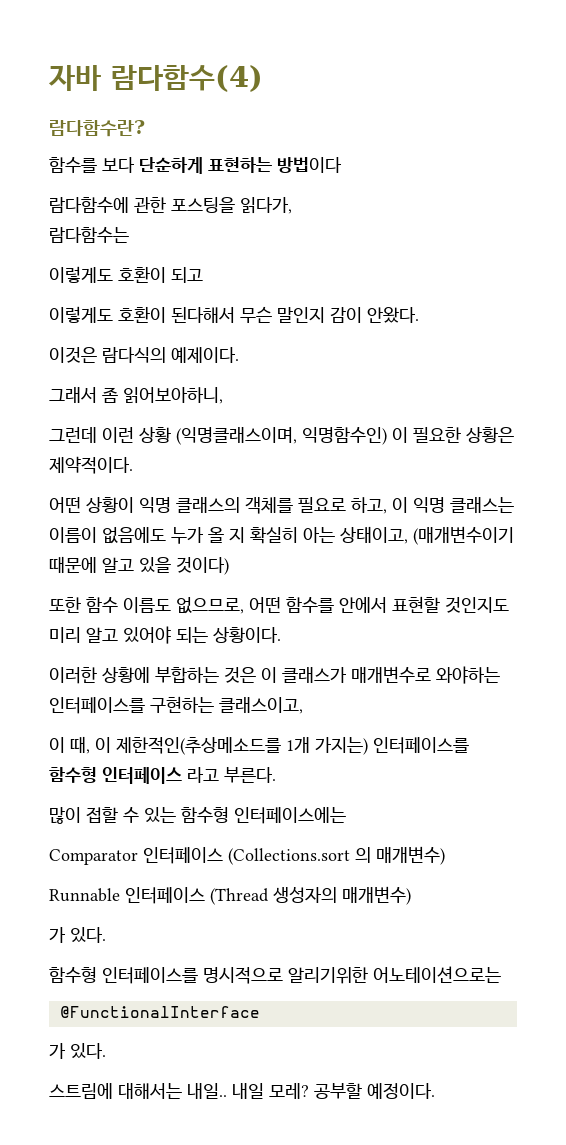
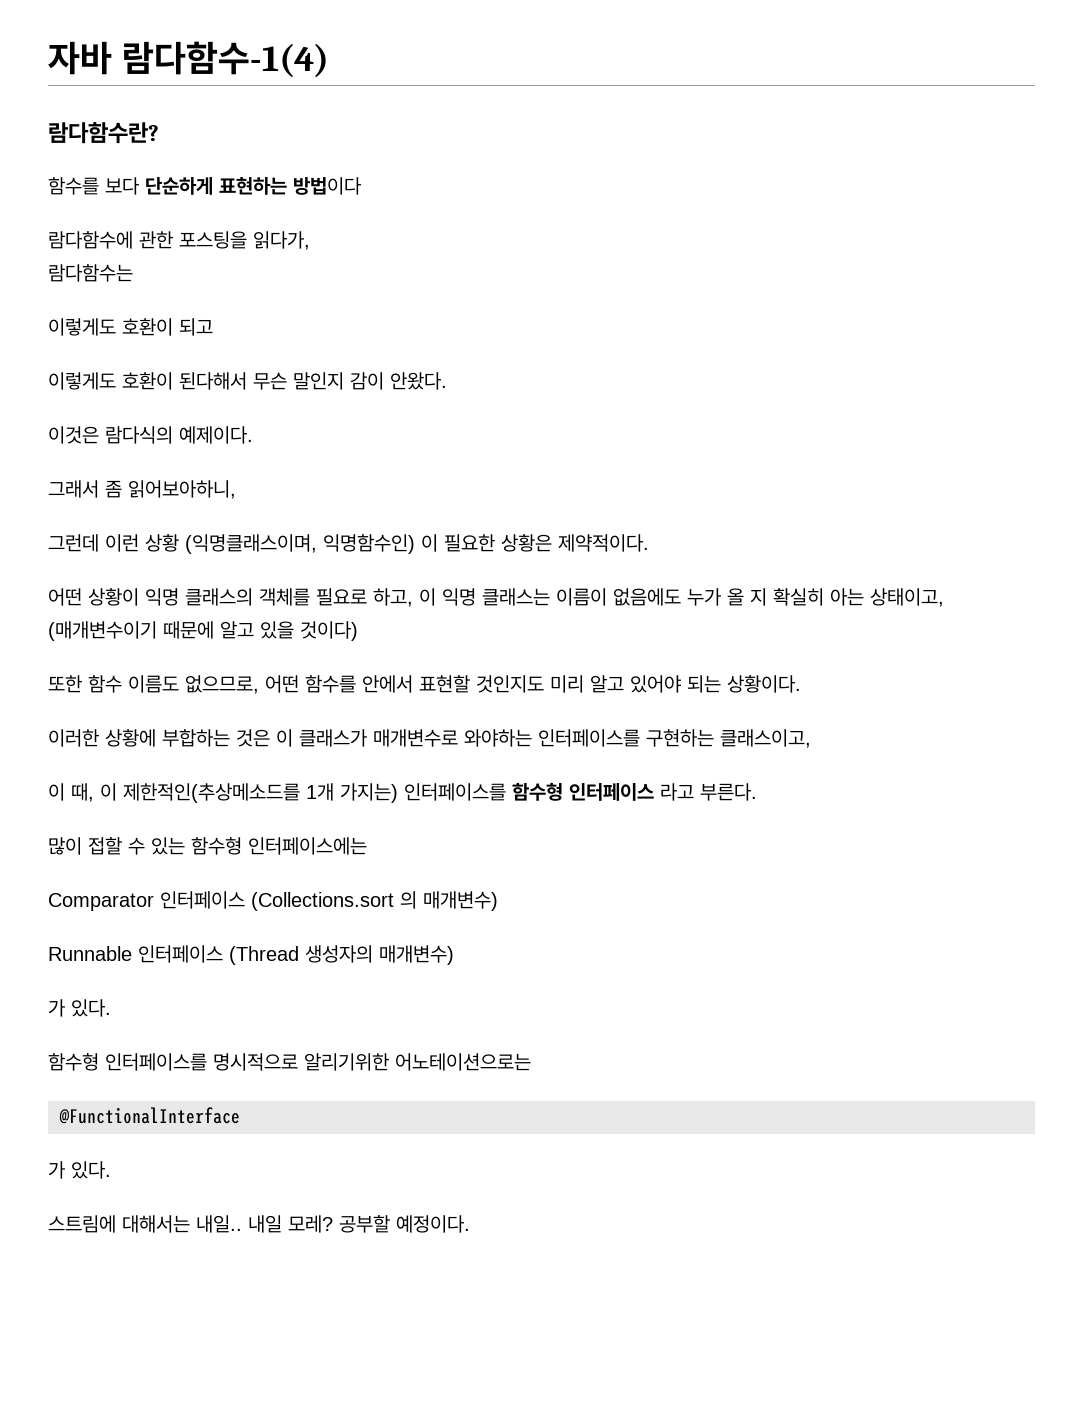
[111,65,263,92] 람다함수(4) -> [121,41,329,78] 람다함수-1(4)

